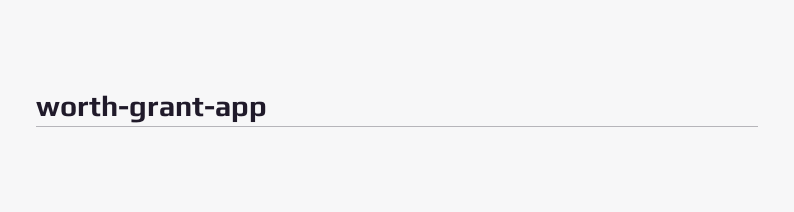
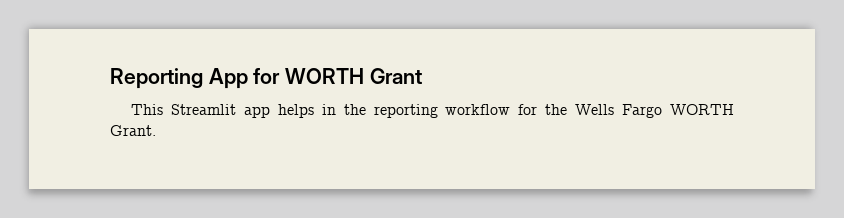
[36,95,267,123] worth-grant-app -> [110,68,422,89] [131,104,735,118] [110,125,156,136] Reporting App for WORTH Grant // This Streamlit app helps in the reporting workflow for the Wells Fargo WORTH Grant.

